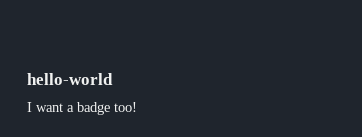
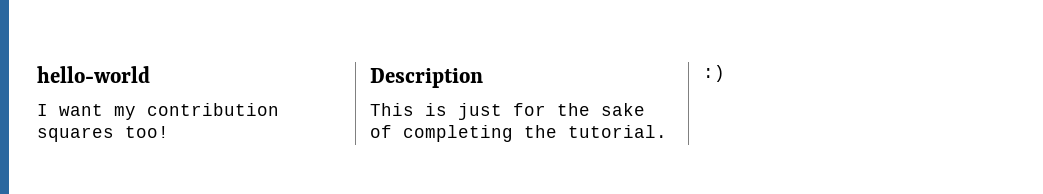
[67,102,137,115] a badge too! -> [114,103,279,120] [37,126,169,142] [370,68,483,88] [370,103,645,120] [370,125,667,142] [703,65,725,82] my contribution squares too! // Description // This is just for the sake of completing the tutorial. :)

